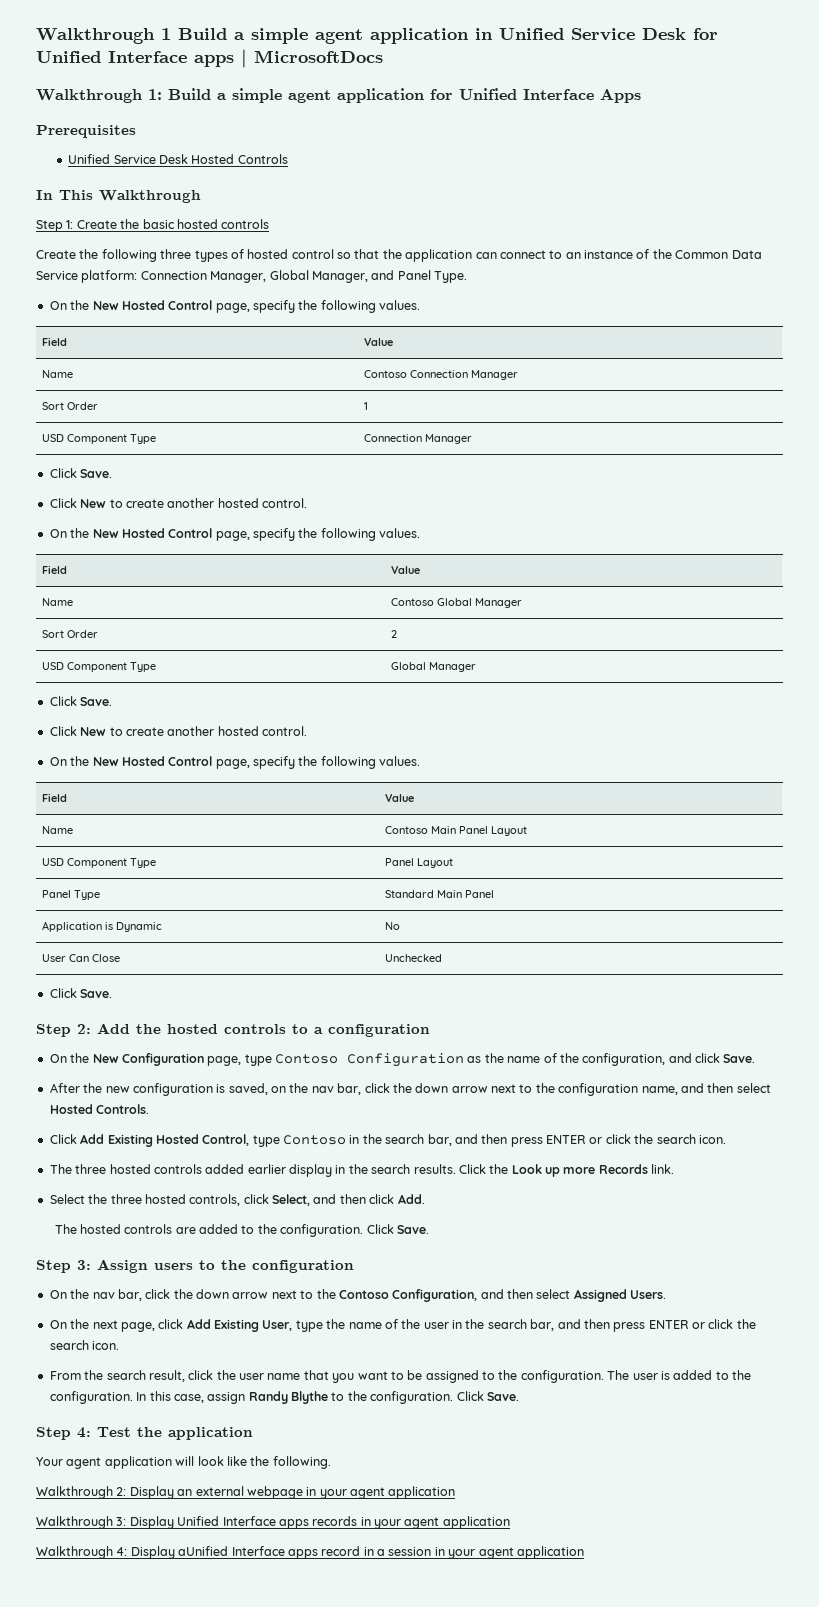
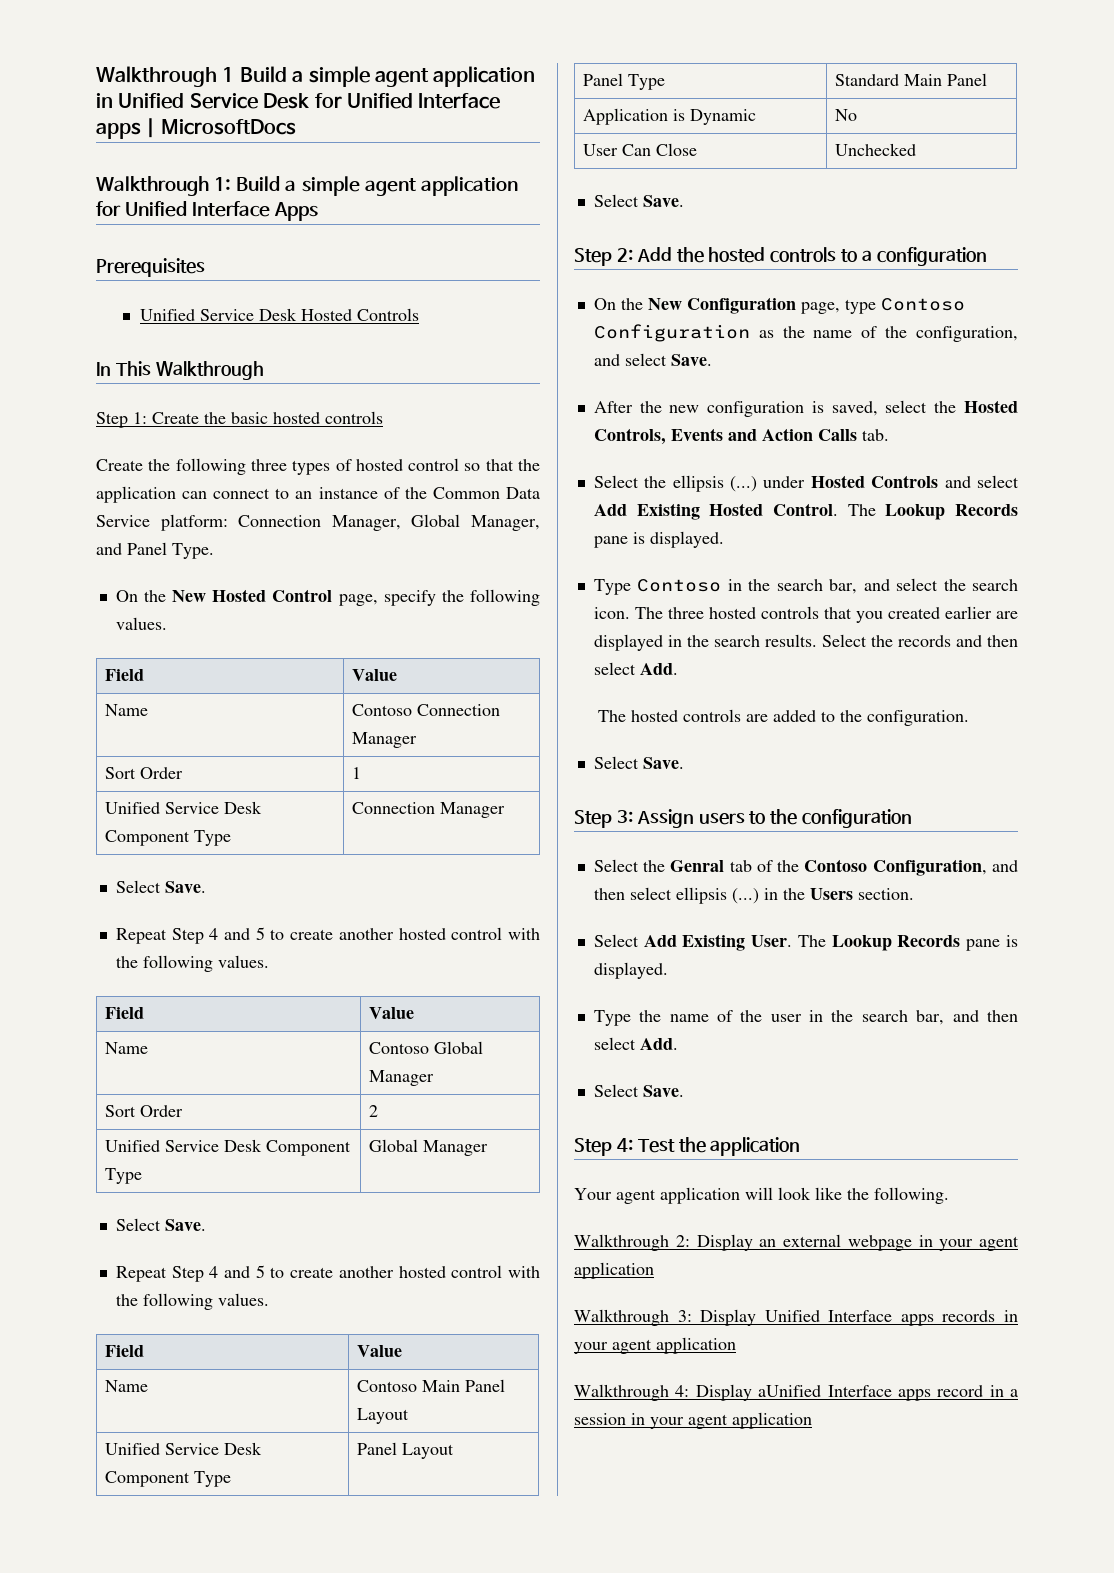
[41,434,64,442] USD -> [104,801,262,814] Unified Service Desk
[49,468,113,478] [49,498,307,508] [49,528,295,541] Click Save. // Click New to create another hosted control. // On the New Hosted Control page, specify -> [115,880,206,893] [115,927,540,944] Select Save. // Repeat Step 4 and 5 to create another hosted control with
[41,662,64,670] USD -> [104,1139,262,1152] Unified Service Desk
[49,696,113,706] [49,726,307,736] [49,756,295,769] Click Save. // Click New to create another hosted control. // On the New Hosted Control page, specify -> [115,1218,206,1231] [115,1265,540,1282] Select Save. // Repeat Step 4 and 5 to create another hosted control with
[41,858,64,866] USD -> [104,1442,262,1455] Unified Service Desk
[49,988,77,998] Click -> [593,194,639,207] Select
[695,1053,720,1063] click -> [624,353,667,366] select
[271,1083,771,1096] [49,1104,150,1114] [49,1134,280,1147] on the nav bar, click the down arrow next to the configuration name, and then select Hosted Controls. // Click Add Existing Hosted Control, type -> [885,400,1018,413] [593,428,889,445] [593,475,1019,492] [593,503,1018,520] [593,531,724,548] [593,579,631,595] select the Hosted Controls, Events and Action Calls tab. // Select the ellipsis (...) under Hosted Controls and select Add Existing Hosted Control. The Lookup Records pane is displayed. // Type
[481,1134,726,1147] then press ENTER or click the search icon. // -> [896,578,1018,591] [593,607,630,619] select the search icon.
[205,1164,675,1177] [49,1194,395,1206] added earlier display in the search results. Click the Look up more Records link. // Select the three hosted controls, click Select, and then click -> [823,606,1018,623] [593,634,1018,651] [593,662,636,675] that you created earlier are displayed in the search results. Select the records and then select
[366,1224,394,1234] Click -> [593,756,639,769] // Select
[49,1289,314,1301] On the nav bar, click the down arrow next to -> [593,859,773,872] Select the Genral tab of
[573,1289,667,1302] [49,1319,323,1332] Assigned Users. // On the next page, click Add Existing User, type -> [675,887,914,904] [593,934,1018,951] [593,962,668,979] [593,1010,631,1026] ellipsis (...) in the Users section. // Select Add Existing User. The Lookup Records pane is displayed. // Type
[613,1319,756,1332] [49,1340,120,1350] [49,1370,751,1383] [49,1391,484,1404] press ENTER or click the search icon. // From the search result, click the user name that you want to be assigned to the configuration. The user is added to the configuration. In this case, assign Randy Blythe to the configuration. Click -> [593,1037,678,1050] [593,1084,639,1097] select Add. // Select

